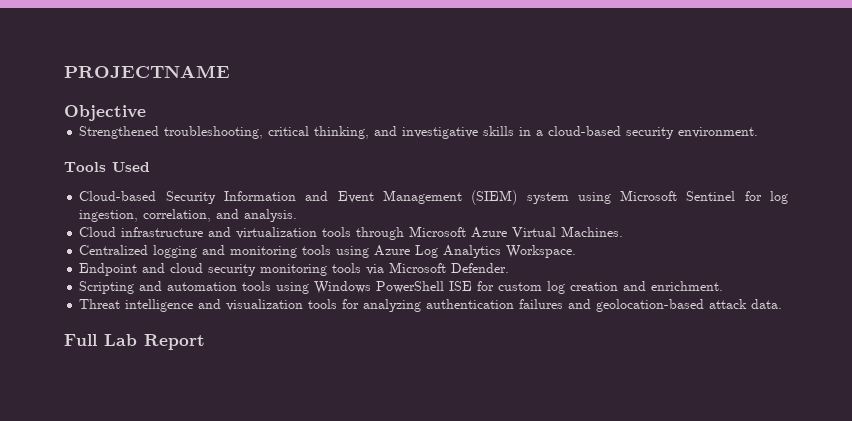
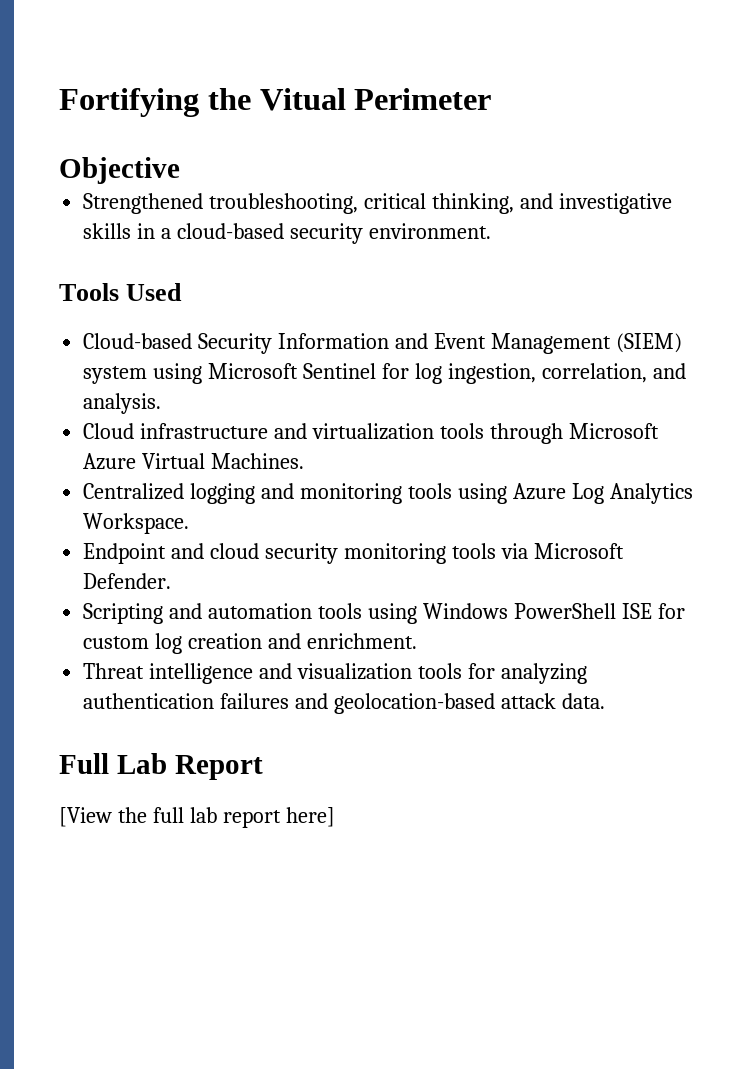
[64,65,230,78] PROJECTNAME -> [59,88,492,117] Fortifying the Vitual Perimeter
(205, 342) none -> [59,807,335,828] // [View the full lab report here]

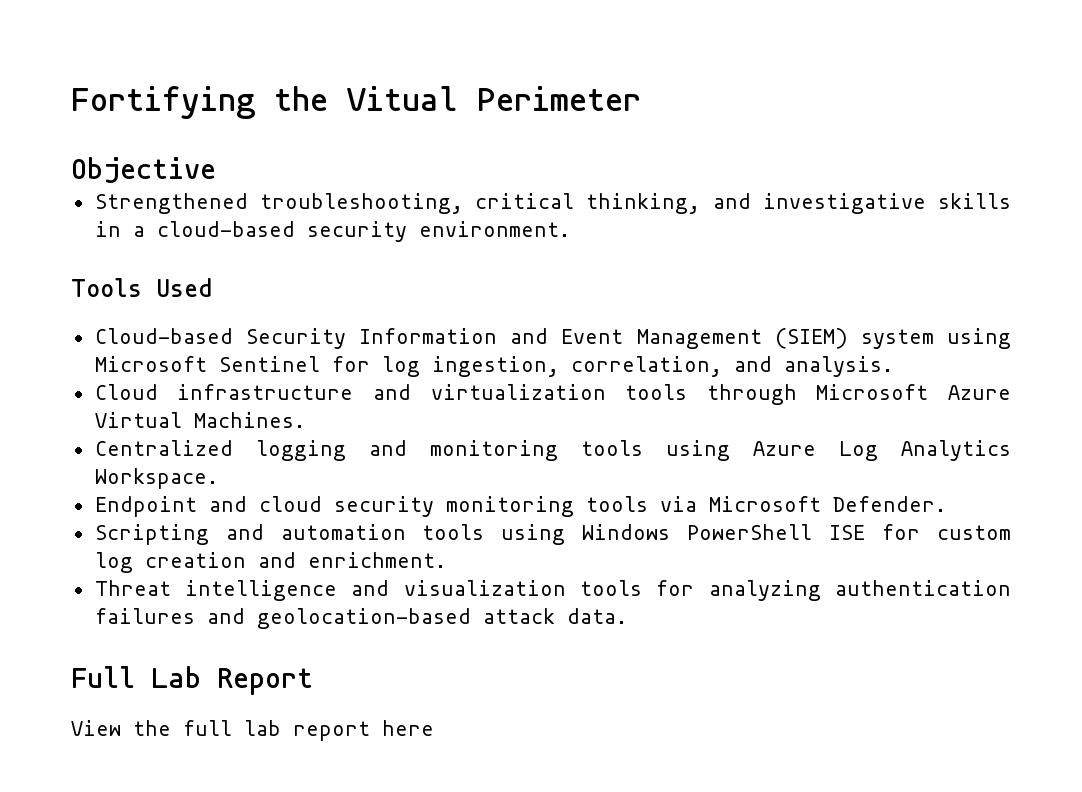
[59,807,112,827] [View -> [71,720,121,736] View
[285,807,335,827] here] -> [382,720,434,736] here

